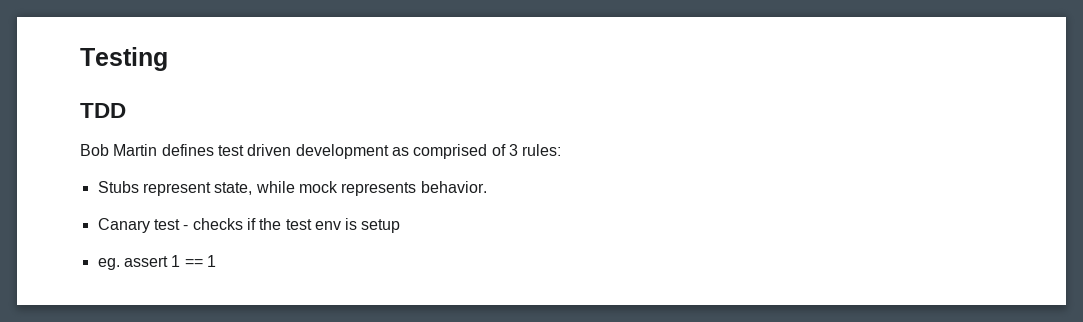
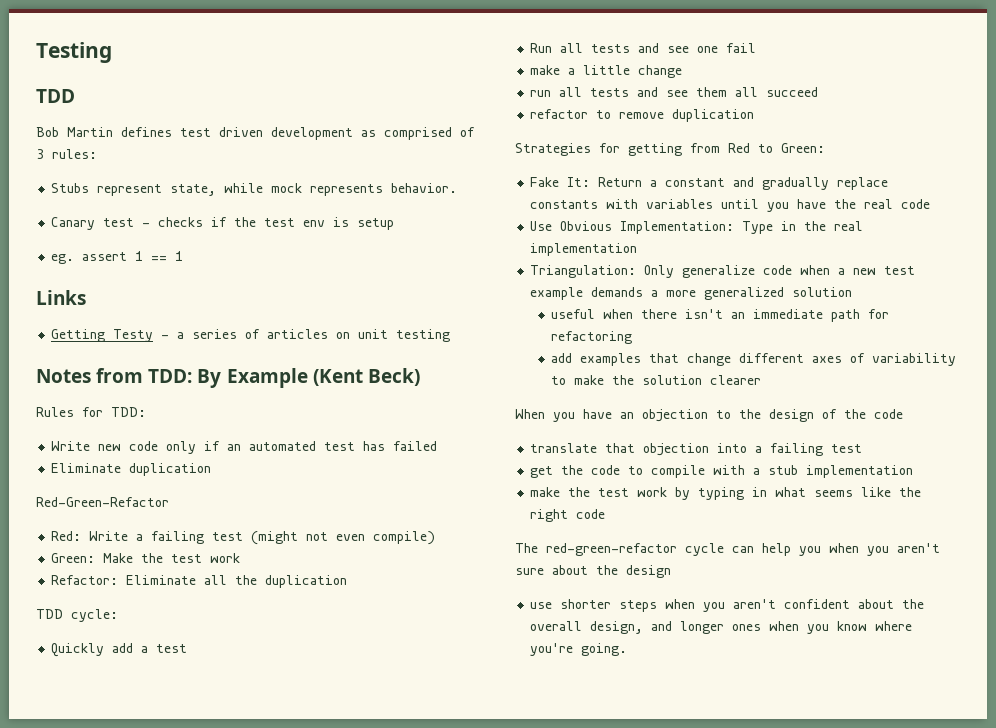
(216, 261) none -> [36,290,86,305] [51,329,451,342] [36,368,420,388] [36,407,146,417] [51,441,438,454] [51,463,212,476] [36,497,169,507] [51,531,436,545] [51,553,241,563] [51,575,348,588] [36,609,118,622] [51,643,188,657] [530,43,757,53] [530,65,683,78] [530,87,819,97] [530,109,755,122] [515,143,825,156] [530,177,889,190] [530,199,931,212] [530,221,864,234] [530,243,638,256] [530,265,916,278] [530,287,853,300] [551,309,890,322] [551,331,633,344] [551,353,957,366] [551,375,762,385] [515,409,903,422] [530,443,863,456] [530,465,914,478] [530,487,922,500] [530,509,606,522] [515,543,940,556] [515,565,671,578] [530,599,925,612] [530,621,913,634] [530,643,628,656] // Links // Getting Testy - a series of articles on unit testing // Notes from TDD: By Example (Kent Beck) // Rules for TDD: // Write new code only if an automated test has failed // Eliminate duplication // Red-Green-Refactor // Red: Write a failing test (might not even compile) // Green: Make the test work // Refactor: Eliminate all the duplication // TDD cycle: // Quickly add a test // Run all tests and see one fail // make a little change // run all tests and see them all succeed // refactor to remove duplication // Strategies for getting from Red to Green: // Fake It: Return a constant and gradually replace constants with variables until you have the real code // Use Obvious Implementation: Type in the real implementation // Triangulation: Only generalize code when a new test example demands a more generalized solution // useful when there isn't an immediate path for refactoring // add examples that change different axes of variability to make the solution clearer // When you have an objection to the design of the code // translate that objection into a failing test // get the code to compile with a stub implementation // make the test work by typing in what seems like the right code // The red-green-refactor cycle can help you when you aren't sure about the design // use shorter steps when you aren't confident about the overall design, and longer ones when you know where you're going.

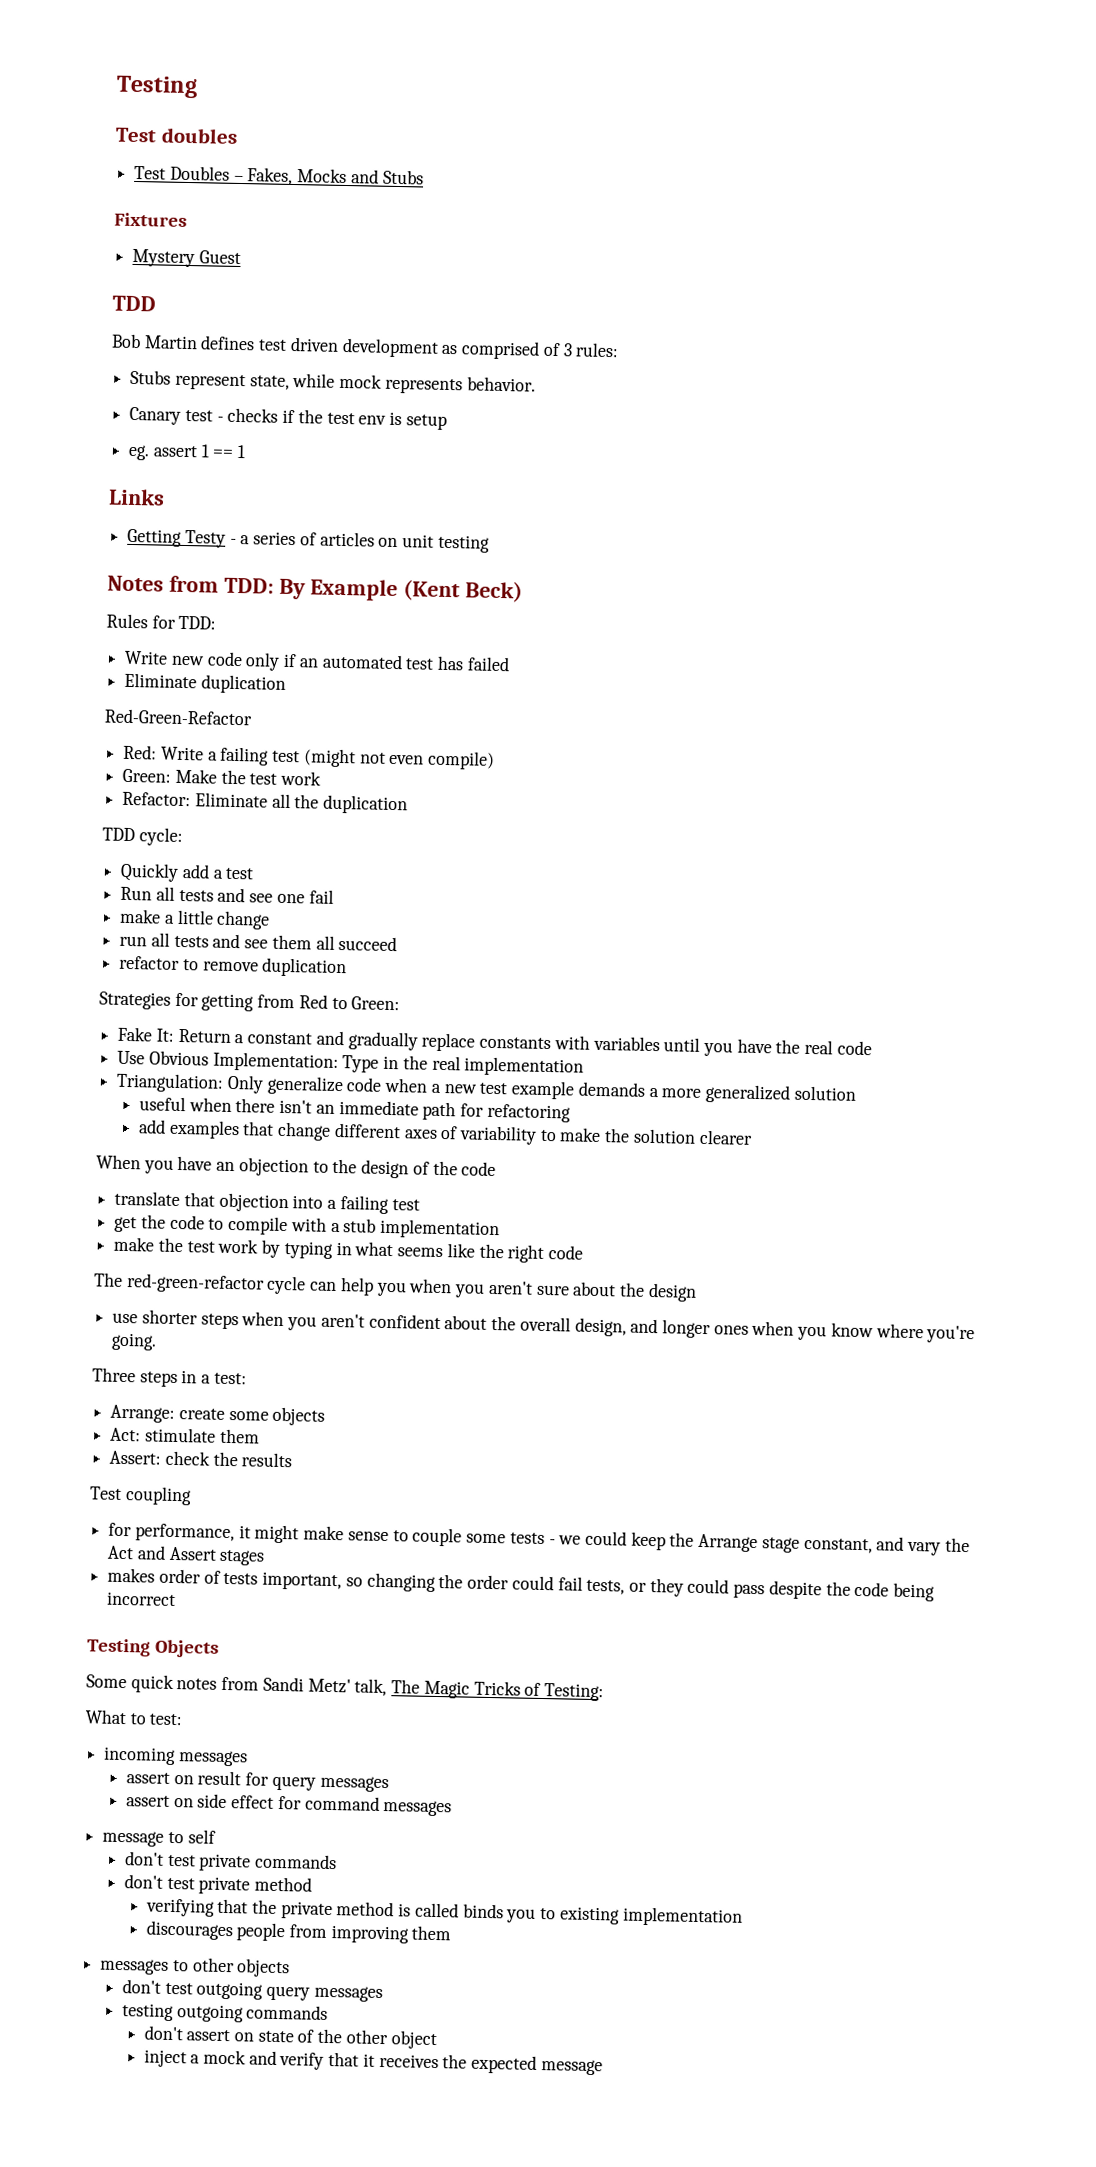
[36,42,112,63] Testing -> [116,75,198,99] [115,127,238,144] [134,165,424,185] [114,212,187,227] [132,248,241,268] Testing // Test doubles // Test Doubles – Fakes, Mocks and Stubs // Fixtures // Mystery Guest
(628, 649) none -> [92,1367,247,1388] [110,1404,326,1426] [110,1427,260,1444] [109,1450,293,1468] [90,1486,192,1506] [108,1522,970,1556] [107,1545,266,1566] [107,1567,936,1602] [107,1591,177,1607] [87,1638,220,1658] [86,1674,604,1702] [85,1709,183,1726] [103,1746,248,1767] [125,1770,389,1793] [125,1793,453,1817] [102,1829,216,1847] [124,1851,338,1872] [123,1874,313,1895] [145,1898,743,1927] [145,1920,452,1944] [99,1957,291,1978] [121,1979,383,2003] [121,2003,329,2023] [143,2025,437,2050] [143,2049,603,2076] // Three steps in a test: // Arrange: create some objects // Act: stimulate them // Assert: check the results // Test coupling // for performance, it might make sense to couple some tests - we could keep the Arrange stage constant, and vary the Act and Assert stages // makes order of tests important, so changing the order could fail tests, or they could pass despite the code being incorrect // Testing Objects // Some quick notes from Sandi Metz' talk, The Magic Tricks of Testing: // What to test: // incoming messages // assert on result for query messages // assert on side effect for command messages // message to self // don't test private commands // don't test private method // verifying that the private method is called binds you to existing implementation // discourages people from improving them // messages to other objects // don't test outgoing query messages // testing outgoing commands // don't assert on state of the other object // inject a mock and verify that it receives the expected message

